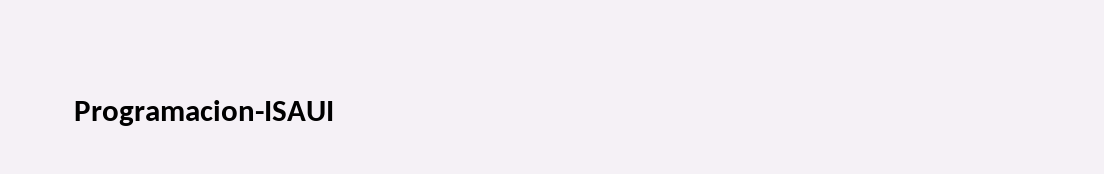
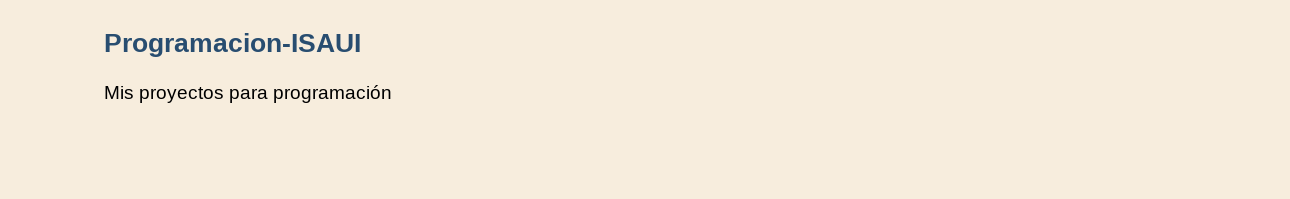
(334, 113) none -> [104,85,393,103] // Mis proyectos para programación

